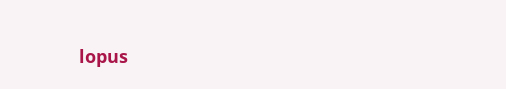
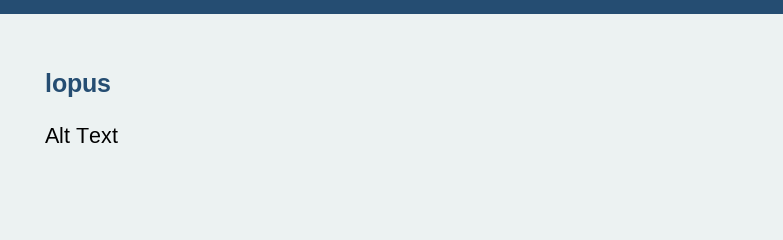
(128, 58) none -> [45,127,118,143] // Alt Text

